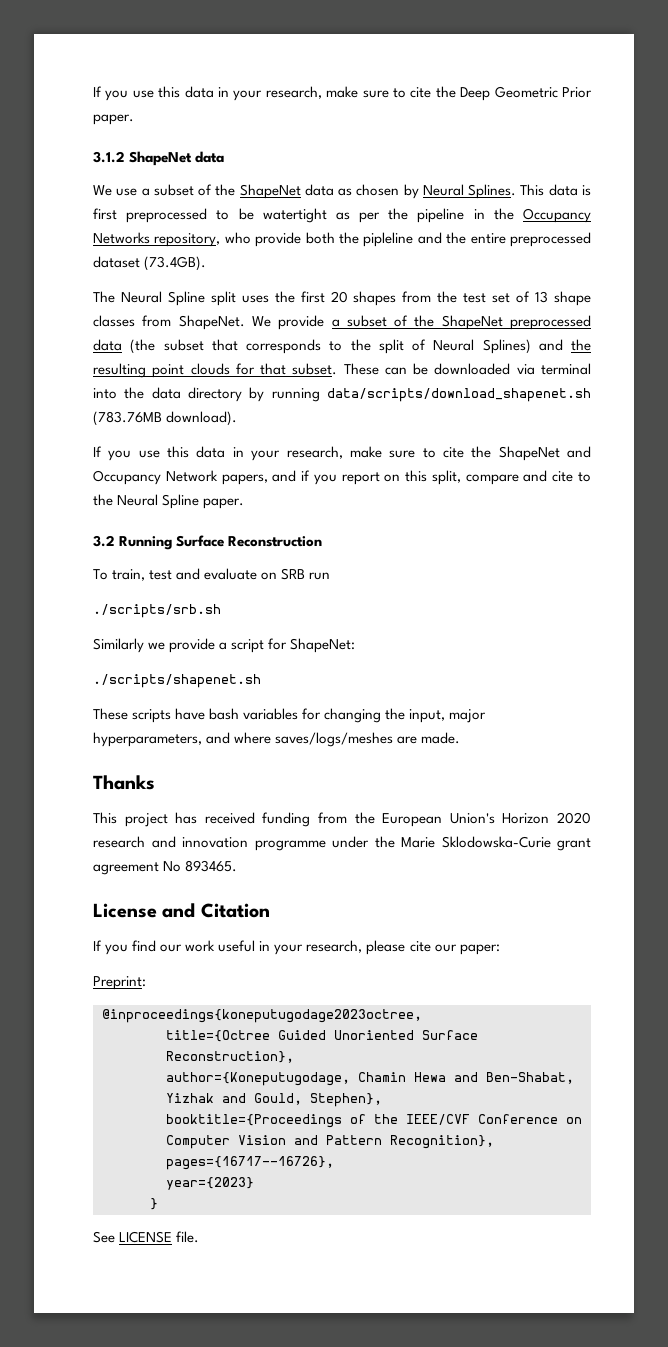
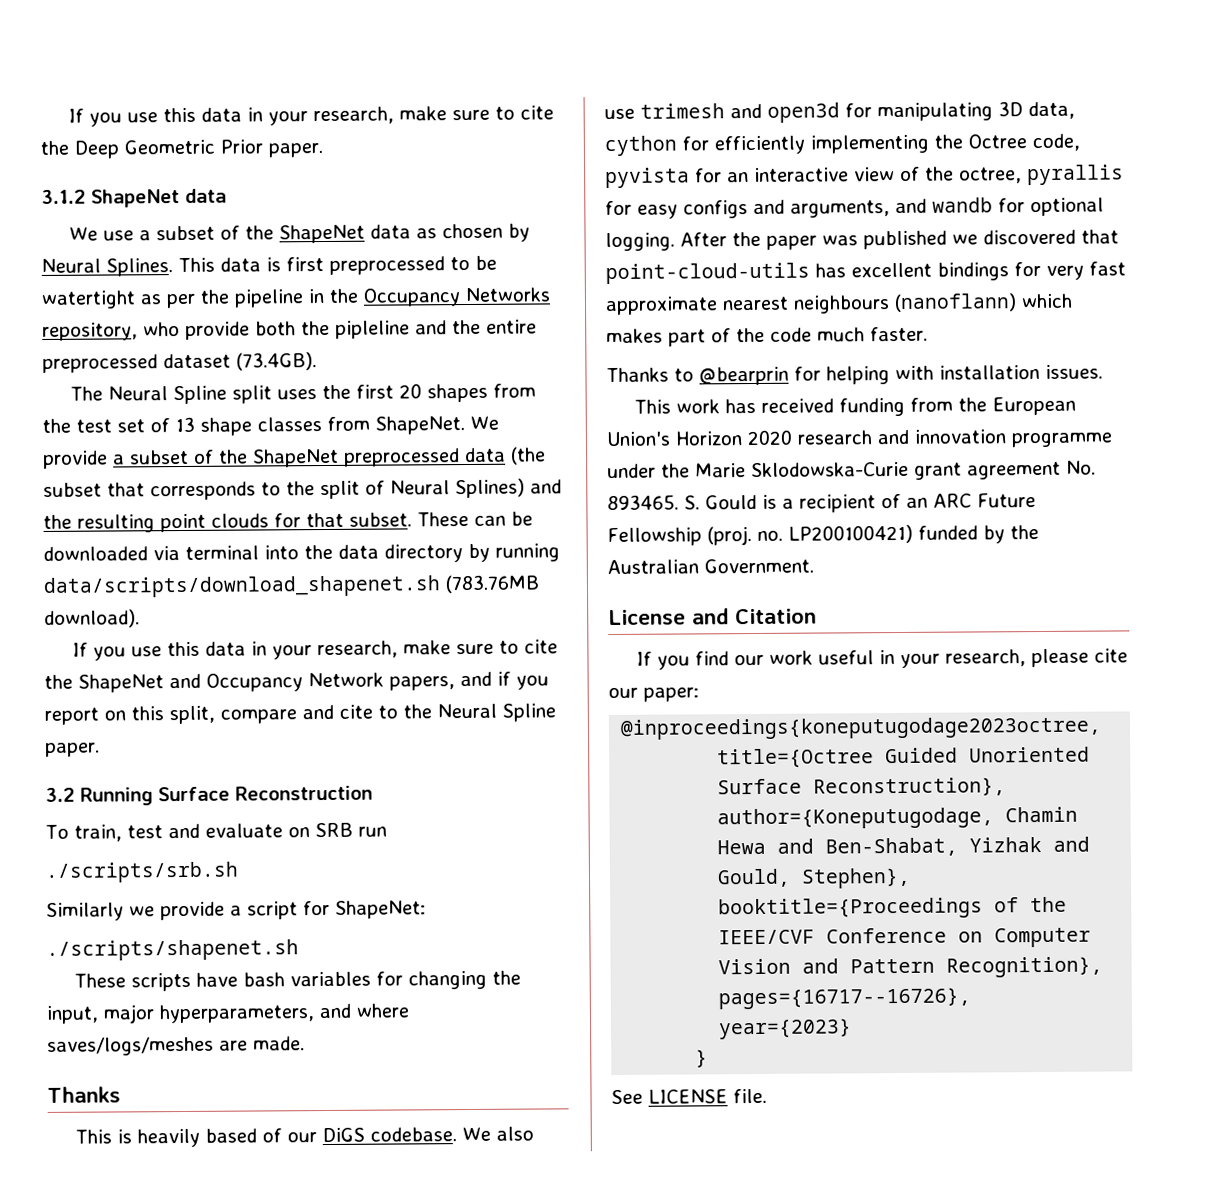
[124,813,168,827] project -> [117,1126,535,1148] [604,101,1075,123] [604,133,1080,157] [605,164,1124,189] [605,197,1104,219] [605,229,1119,252] [605,261,1126,285] [605,293,1073,316] [606,326,928,347] [606,364,1103,386] [634,399,721,414] is heavily based of our DiGS codebase. We also use trimesh and open3d for manipulating 3D data, cython for efficiently implementing the Octree code, pyvista for an interactive view of the octree, pyrallis for easy configs and arguments, and wandb for optional logging. After the paper was published we discovered that point-cloud-utils has excellent bindings for very fast approximate nearest neighbours (nanoflann) which makes part of the code much faster. // Thanks to @bearprin for helping with installation issues. // This work
[163,861,182,872] No -> [1066,460,1096,475] No.
(238, 866) none -> [684,493,1036,513] [607,524,1039,547] [607,558,814,575] S. Gould is a recipient of an ARC Future Fellowship (proj. no. LP200100421) funded by the Australian Government.
[93,976,146,990] // Preprint: -> (699, 694) none

